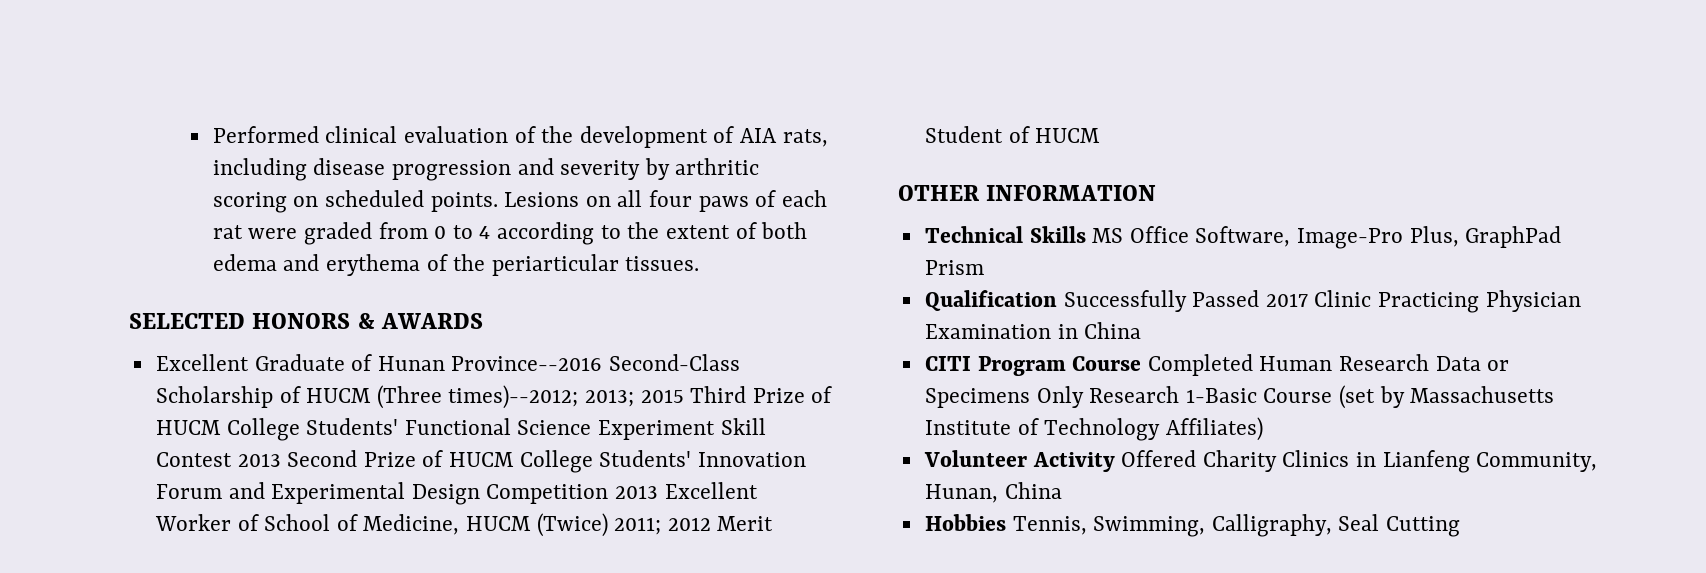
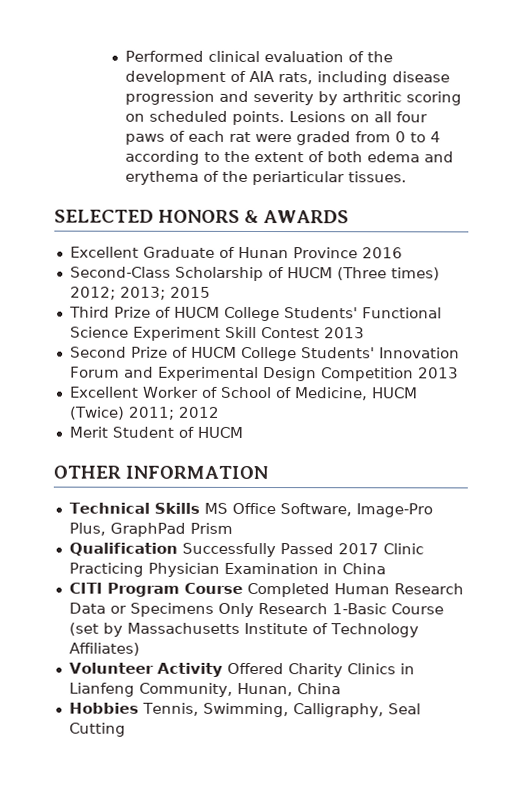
[451,356,603,371] Province--2016 -> [292,247,403,259] Province 2016 //
[448,385,579,409] times)--2012; -> [390,267,440,281] [69,286,116,300] times) 2012;
(684, 396) none -> (211, 292) //
(281, 460) none -> (365, 333) //
(659, 492) none -> (459, 373) //
(711, 524) none -> (219, 412) //

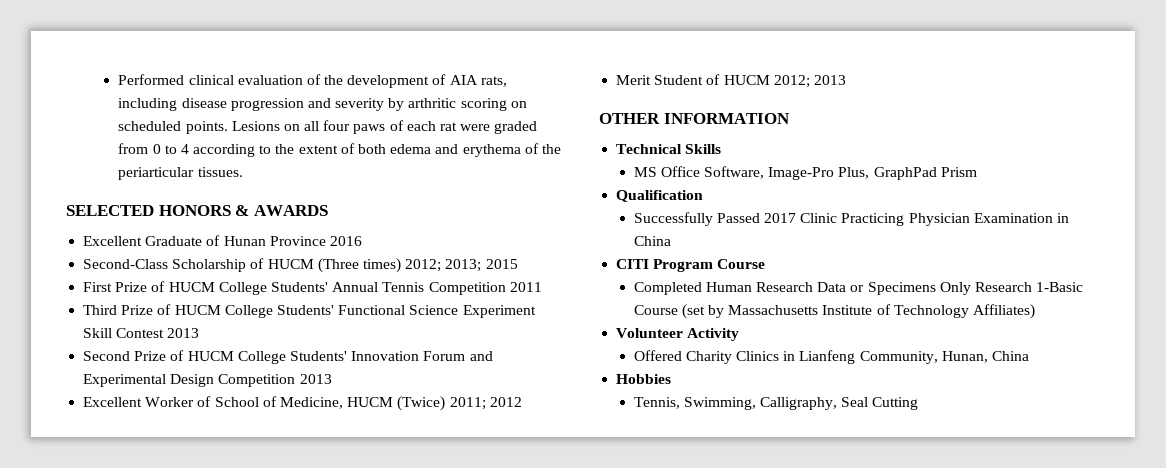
(211, 292) none -> [83,281,542,295] // First Prize of HUCM College Students' Annual Tennis Competition 2011
(243, 432) none -> [773,75,846,88] 2012; 2013
(200, 508) none -> (722, 149) //
(178, 549) none -> (704, 196) //
(243, 588) none -> (766, 264) //
(223, 669) none -> (740, 334) //
(139, 708) none -> (672, 379) //

